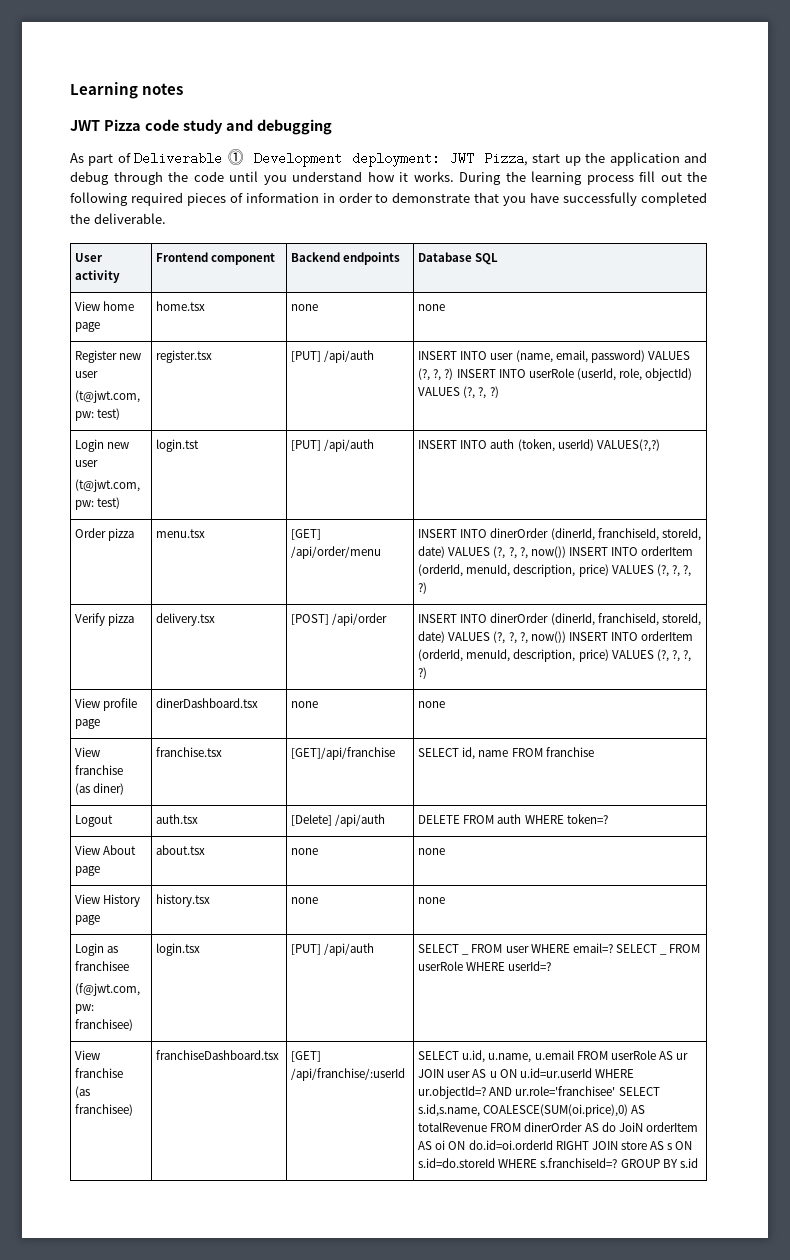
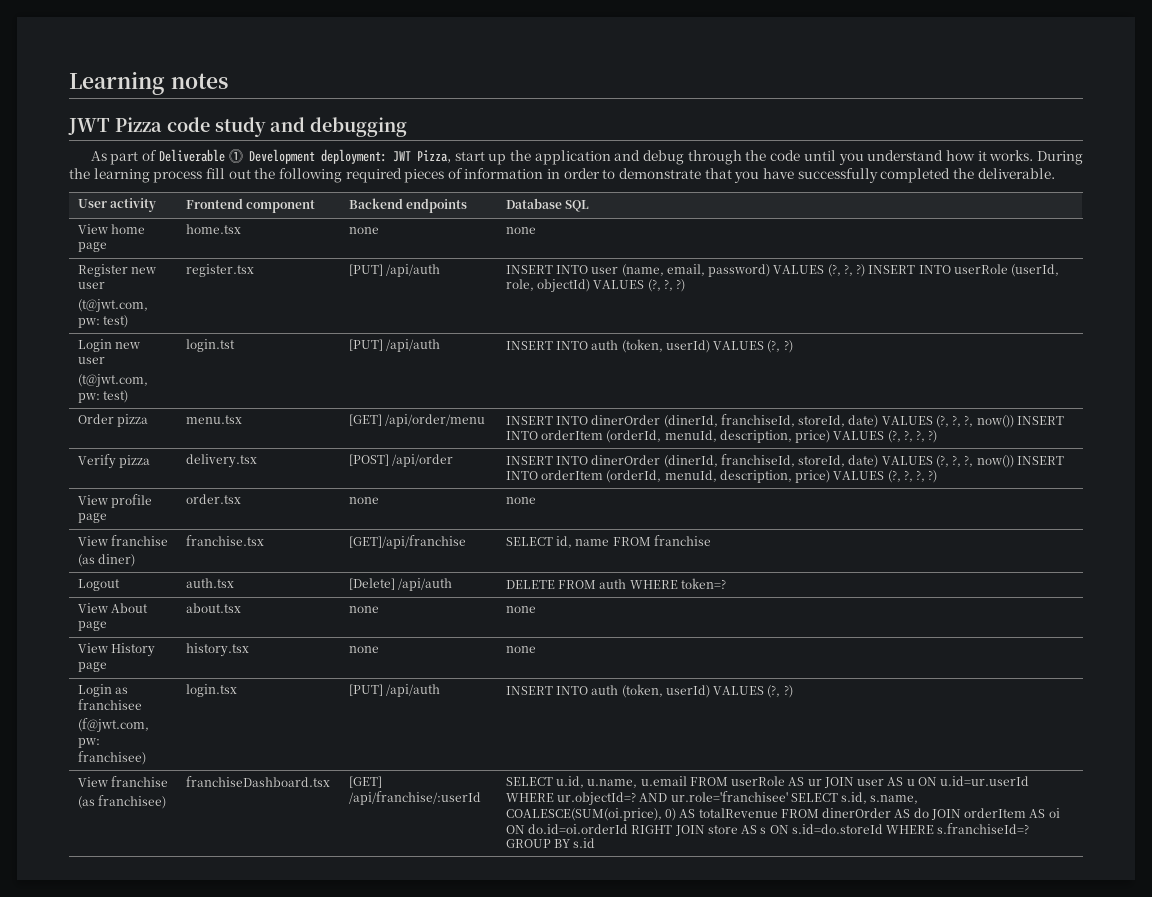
[596,439,660,452] VALUES(?,?) -> [713,340,793,353] VALUES (?, ?)
[156,698,259,708] dinerDashboard.tsx -> [185,494,241,504] order.tsx
[418,944,460,953] [462,953,470,955] [471,943,657,953] [659,953,667,955] [669,944,701,953] [418,961,552,971] SELECT _ FROM user WHERE email=? SELECT _ FROM userRole WHERE userId=? -> [505,684,793,698] INSERT INTO auth (token, userId) VALUES (?, ?)
[418,1104,629,1117] s.id,s.name, COALESCE(SUM(oi.price),0) -> [841,792,919,804] [505,808,677,821] s.id, s.name, COALESCE(SUM(oi.price), 0)
[618,1122,643,1132] JoiN -> [930,809,961,820] JOIN

